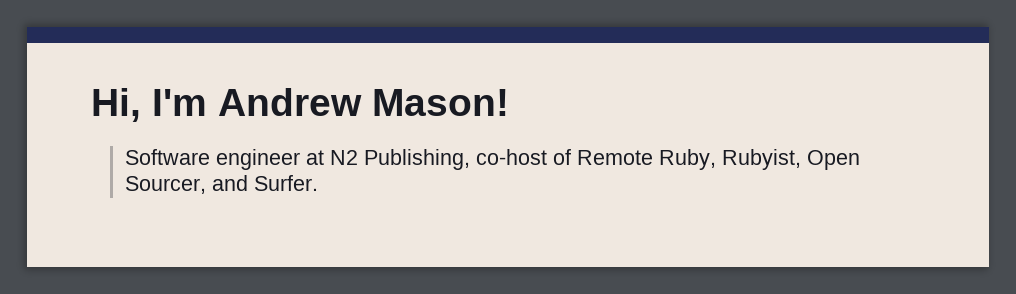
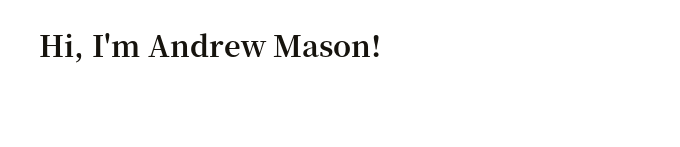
[125,149,861,170] [125,175,319,194] // Software engineer at N2 Publishing, co-host of Remote Ruby, Rubyist, Open Sourcer, and Surfer. -> (382, 46) none

